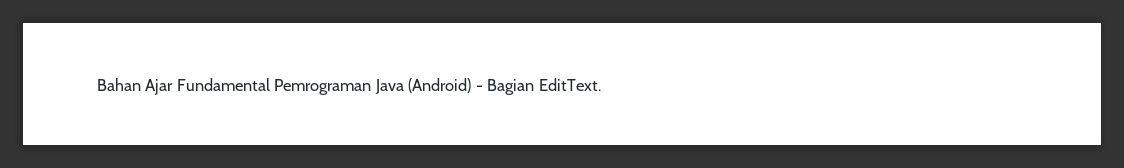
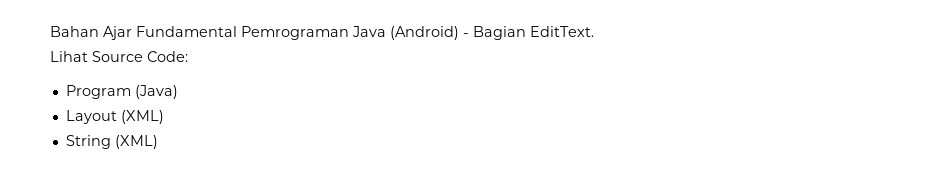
(601, 84) none -> [50,51,188,62] [65,85,178,99] [65,110,164,124] [65,135,158,149] // Lihat Source Code: // Program (Java) // Layout (XML) // String (XML)

